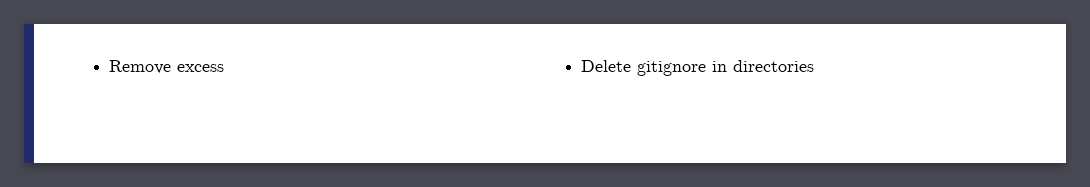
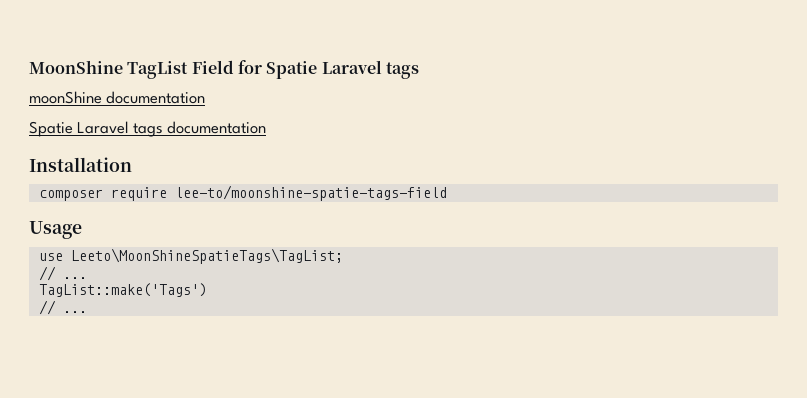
[109,60,225,74] [581,60,815,76] Remove excess // Delete gitignore in directories -> [29,60,419,79] [29,91,206,104] [29,121,267,137] [29,157,132,172] [38,185,447,201] [29,221,82,239] [38,248,343,264] [38,266,87,281] [38,283,207,297] [38,300,87,315] MoonShine TagList Field for Spatie Laravel tags // moonShine documentation // Spatie Laravel tags documentation // Installation // composer require lee-to/moonshine-spatie-tags-field // Usage // use Leeto\MoonShineSpatieTags\TagList; // // ... // TagList::make('Tags') // // ...

